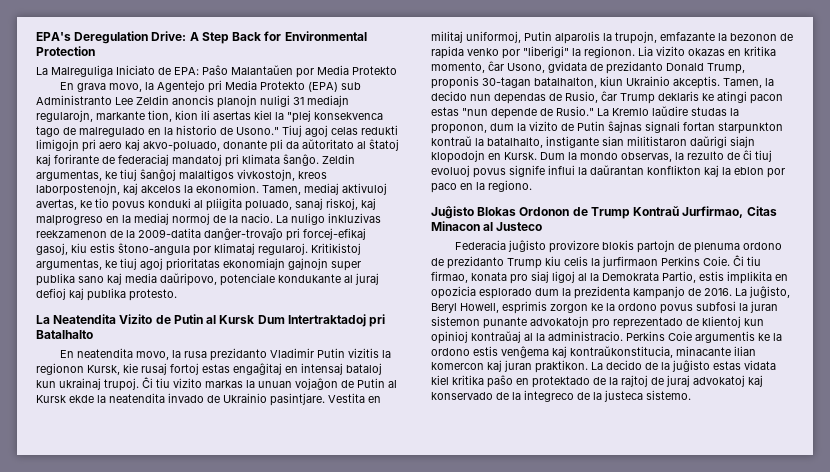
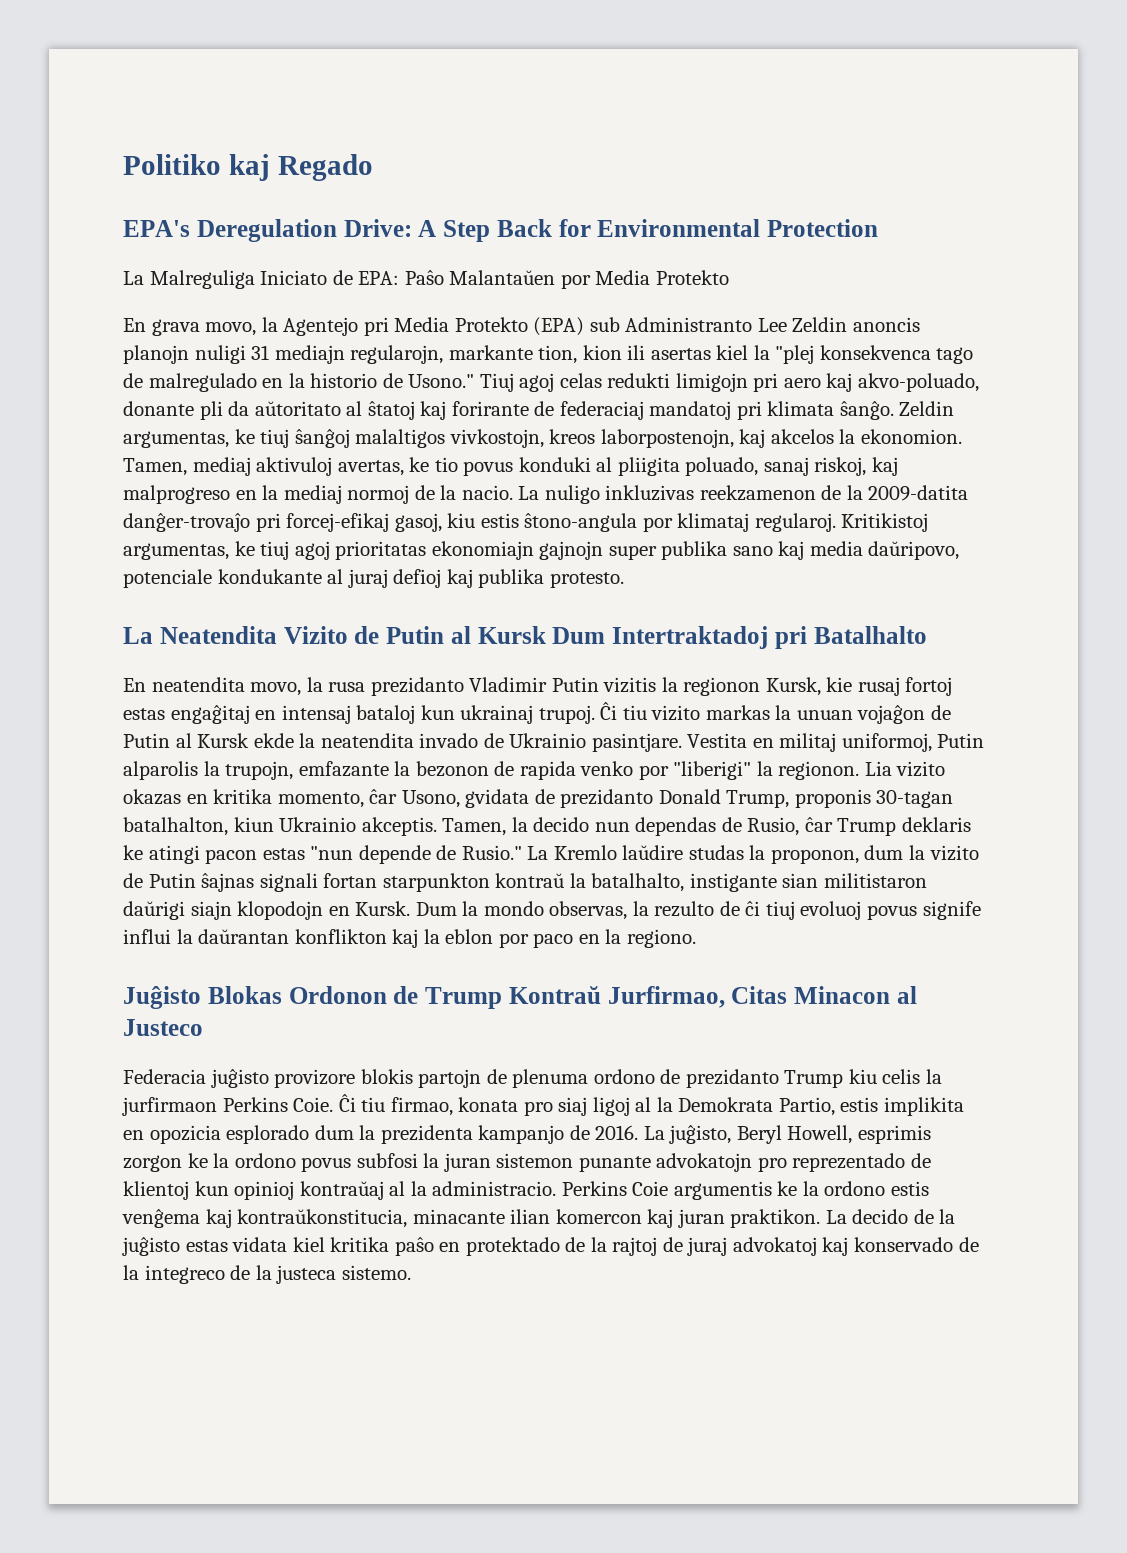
(36, 36) none -> [123,154,373,181] Politiko kaj Regado //

